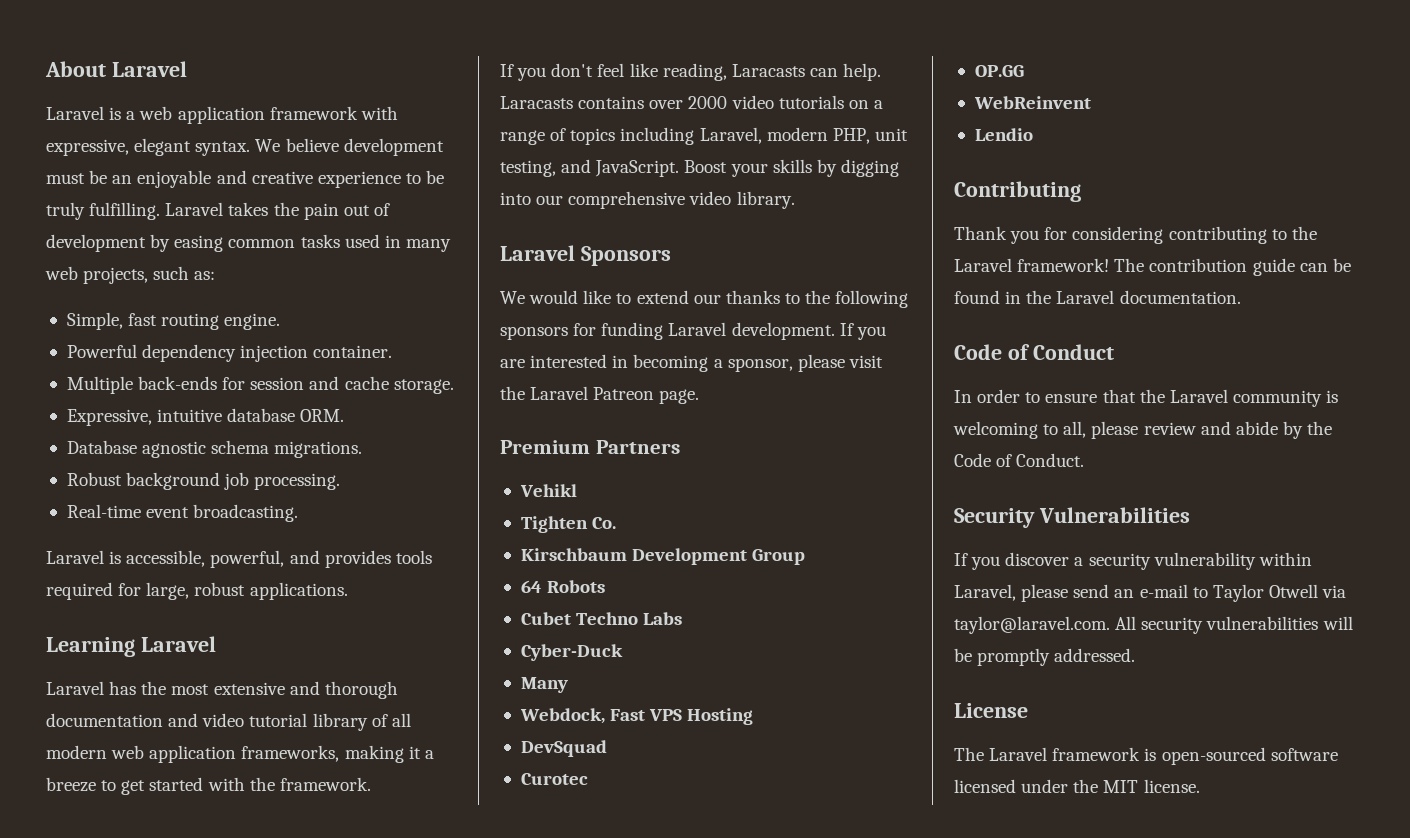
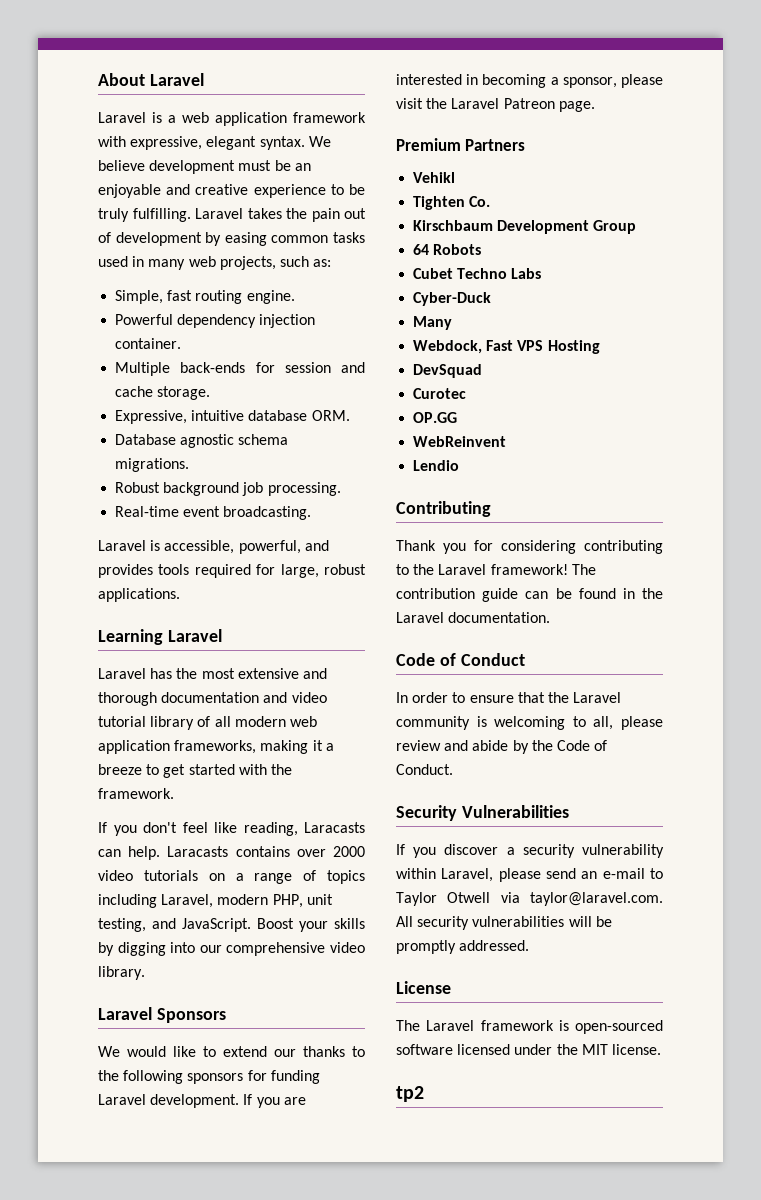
(1200, 786) none -> [396,1086,424,1102] // tp2

